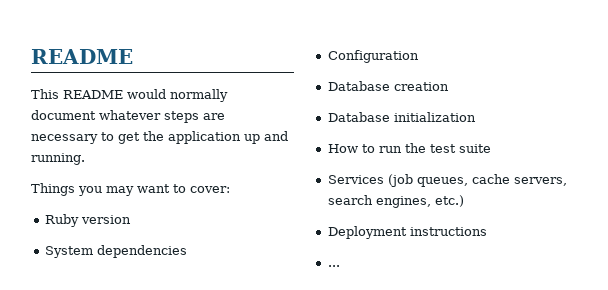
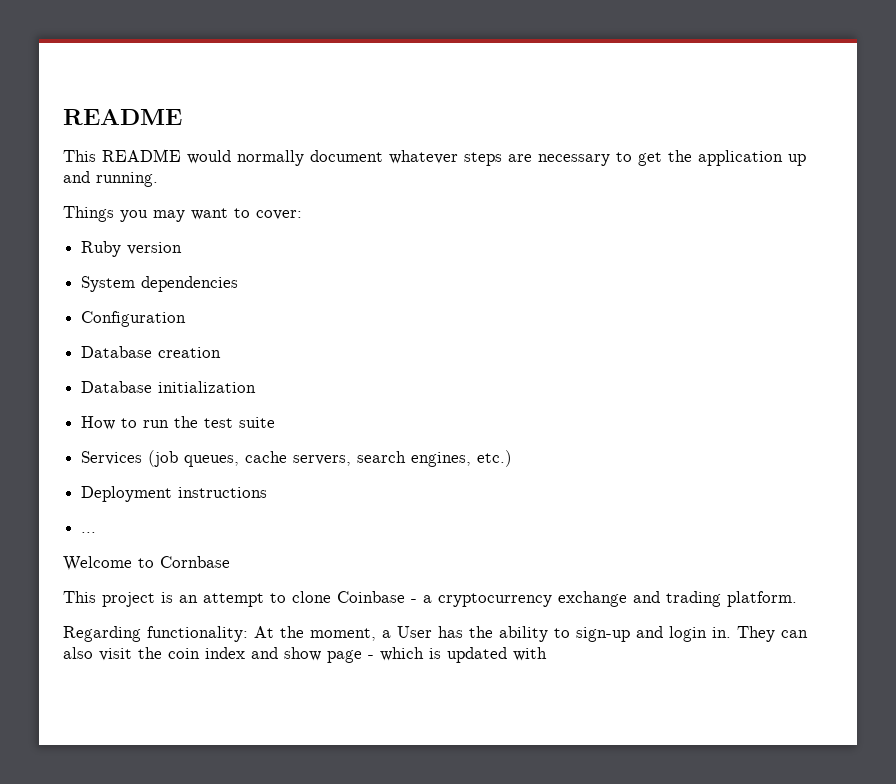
(340, 266) none -> [63,556,230,571] [63,591,797,607] [63,626,808,642] [63,647,547,663] // Welcome to Cornbase // This project is an attempt to clone Coinbase - a cryptocurrency exchange and trading platform. // Regarding functionality: At the moment, a User has the ability to sign-up and login in. They can also visit the coin index and show page - which is updated with

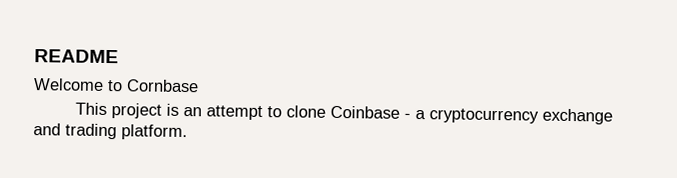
[63,109,182,125] [63,149,806,166] [63,171,158,187] [63,206,302,222] [81,241,183,257] [81,276,239,292] [81,311,187,327] [81,346,222,358] [81,381,257,393] [81,416,276,430] [81,450,513,467] [81,486,268,502] [81,532,97,533] README // This README would normally document whatever steps are necessary to get the application up and running. // Things you may want to cover: // Ruby version // System dependencies // Configuration // Database creation // Database initialization // How to run the test suite // Services (job queues, cache servers, search engines, etc.) // Deployment instructions // ... -> [34,49,119,64] README
[63,626,808,642] [63,647,547,663] // Regarding functionality: At the moment, a User has the ability to sign-up and login in. They can also visit the coin index and show page - which is updated with -> (188, 132) none

